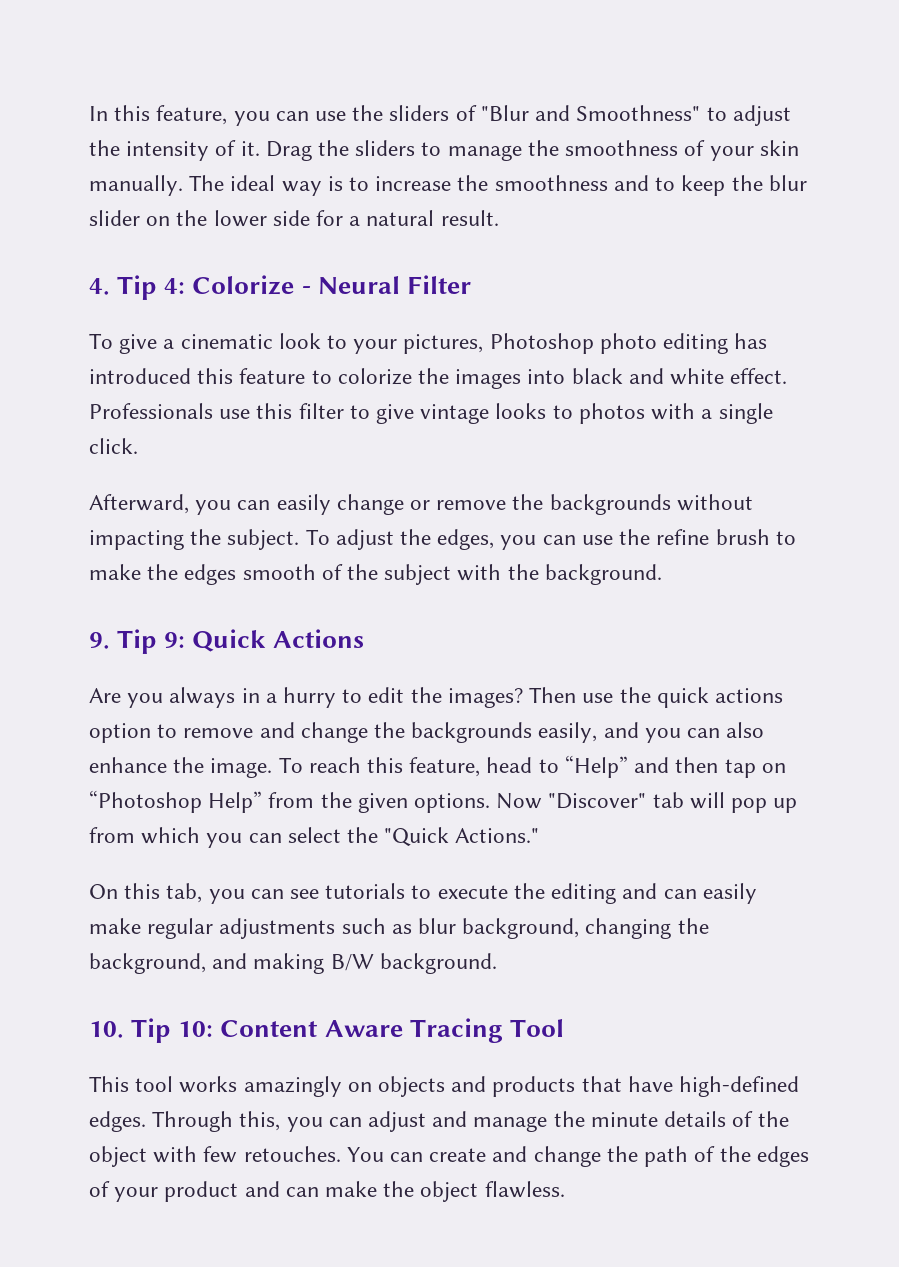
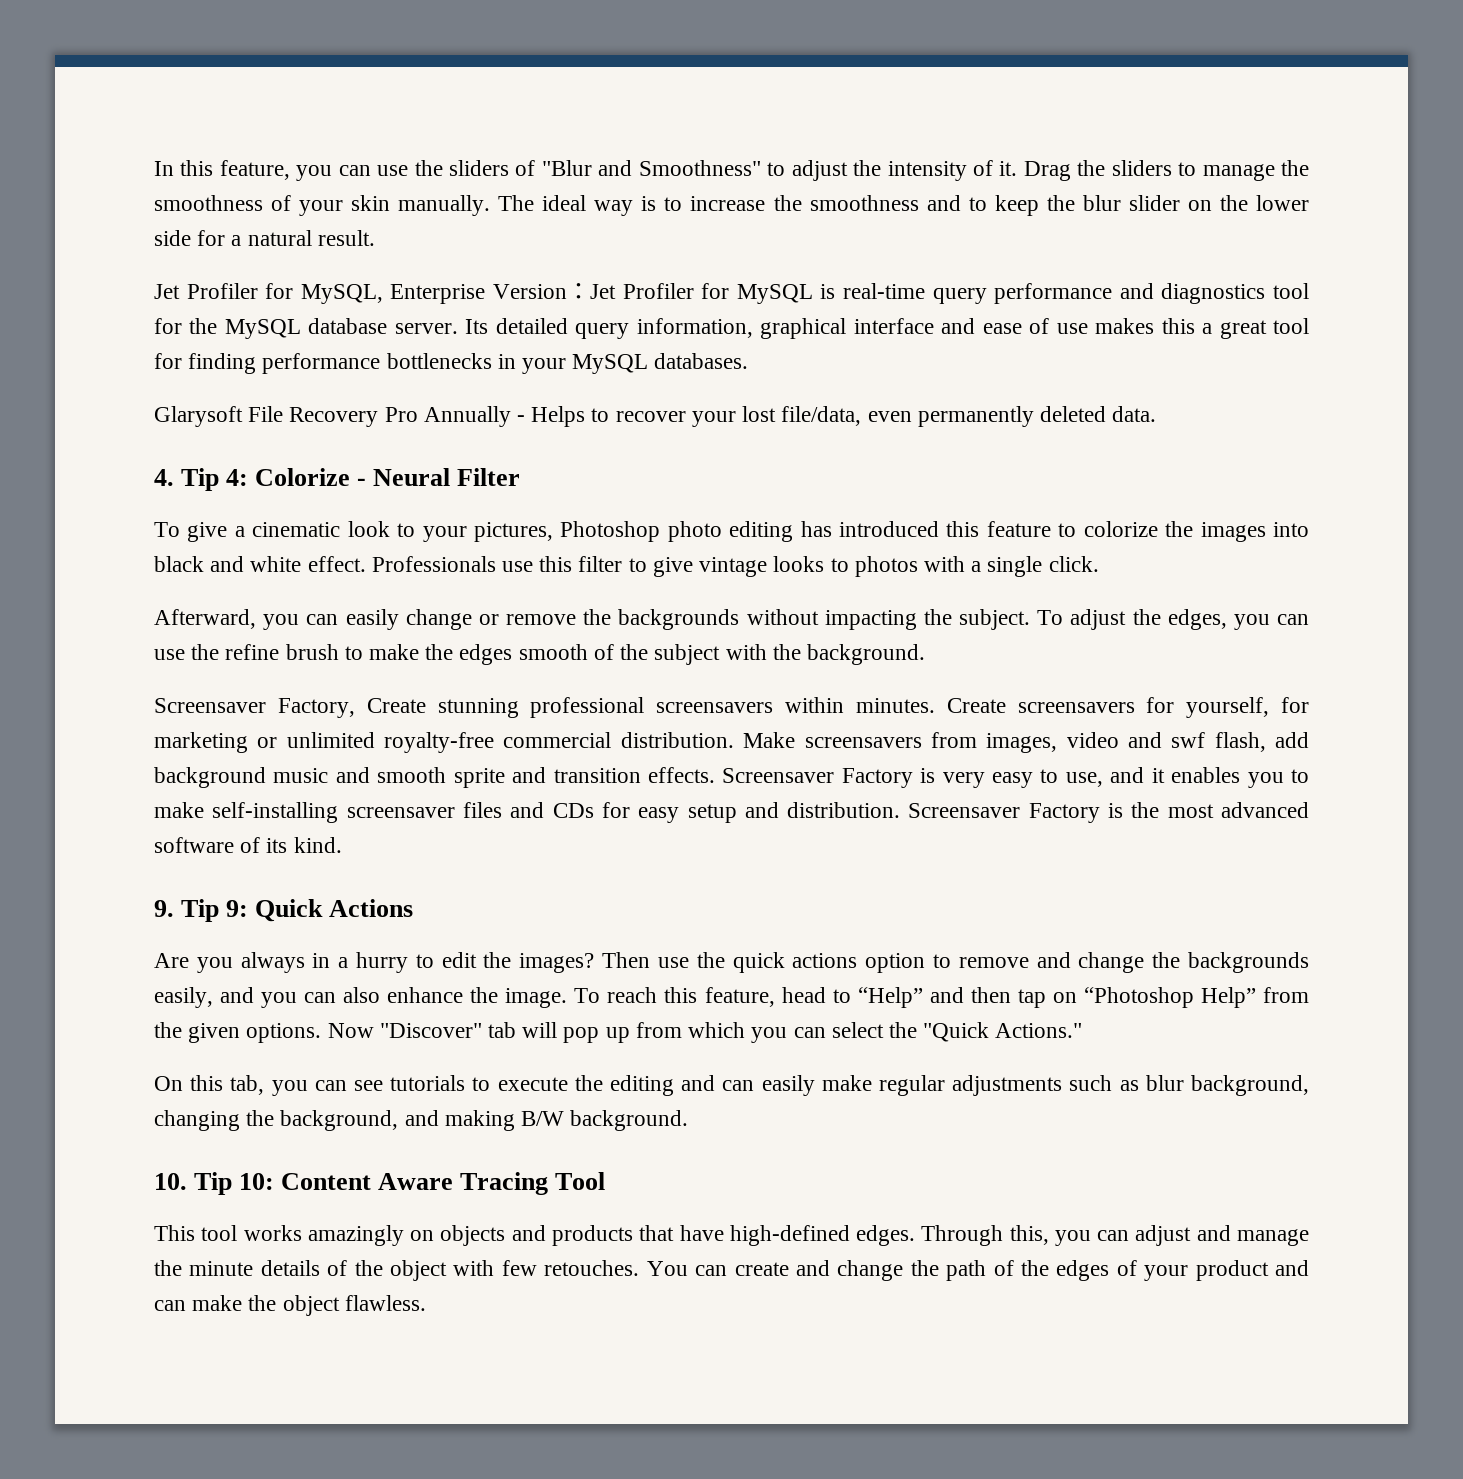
(499, 218) none -> [154,283,1309,304] [154,318,1309,339] [154,353,749,374] [154,406,1157,427] // Jet Profiler for MySQL, Enterprise Version：Jet Profiler for MySQL is real-time query performance and diagnostics tool for the MySQL database server. Its detailed query information, graphical interface and ease of use makes this a great tool for finding performance bottlenecks in your MySQL databases. // Glarysoft File Recovery Pro Annually - Helps to recover your lost file/data, even permanently deleted data.
(662, 574) none -> [154,697,1309,718] [154,732,1310,753] [154,767,1310,788] [154,802,1309,823] [154,837,342,853] // Screensaver Factory, Create stunning professional screensavers within minutes. Create screensavers for yourself, for marketing or unlimited royalty-free commercial distribution. Make screensavers from images, video and swf flash, add background music and smooth sprite and transition effects. Screensaver Factory is very easy to use, and it enables you to make self-installing screensaver files and CDs for easy setup and distribution. Screensaver Factory is the most advanced software of its kind.

